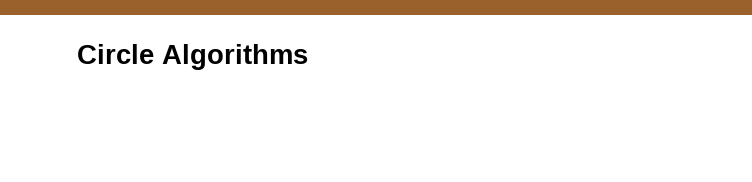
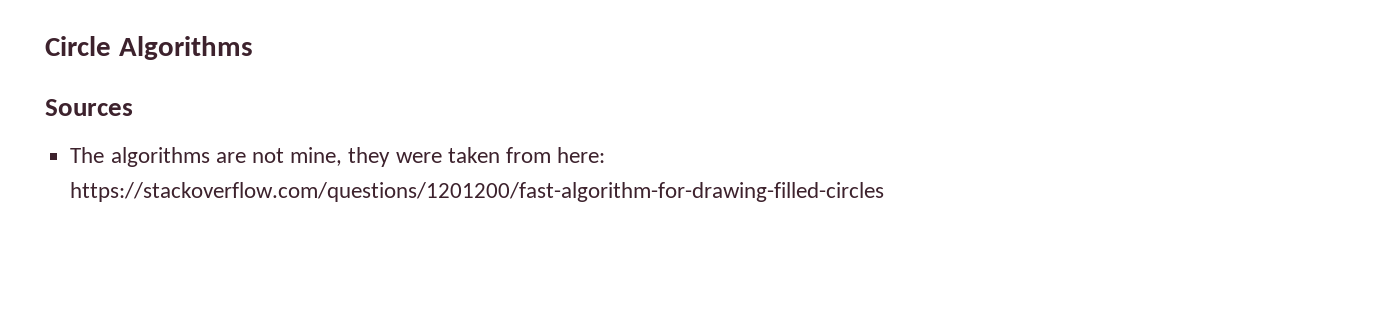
(308, 57) none -> [45,99,133,116] [70,147,606,167] [70,182,885,202] // Sources // The algorithms are not mine, they were taken from here: https://stackoverflow.com/questions/1201200/fast-algorithm-for-drawing-filled-circles

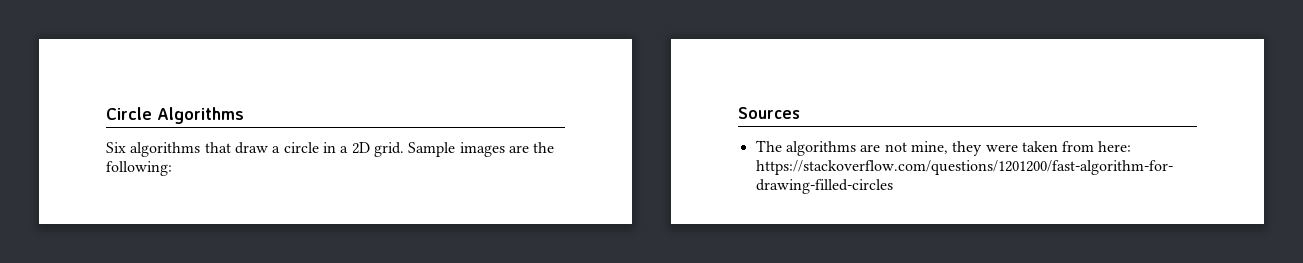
(253, 48) none -> [106,142,555,157] [106,161,172,176] // Six algorithms that draw a circle in a 2D grid. Sample images are the following:

